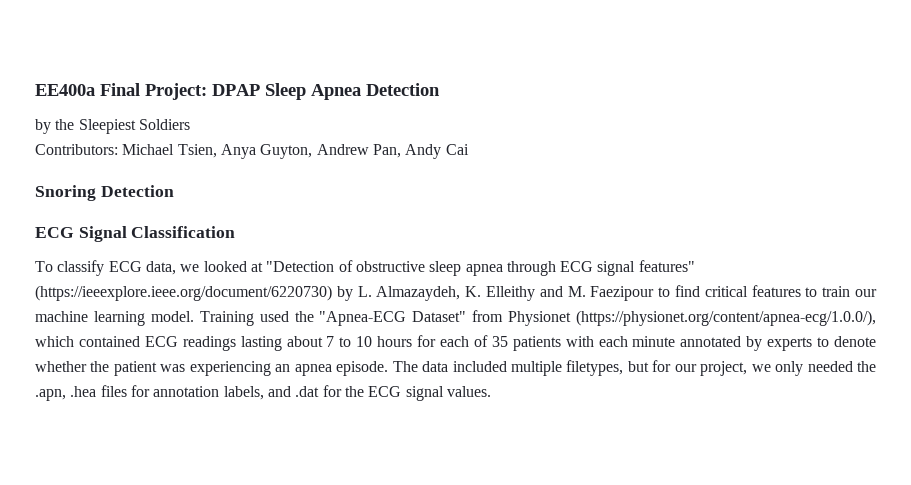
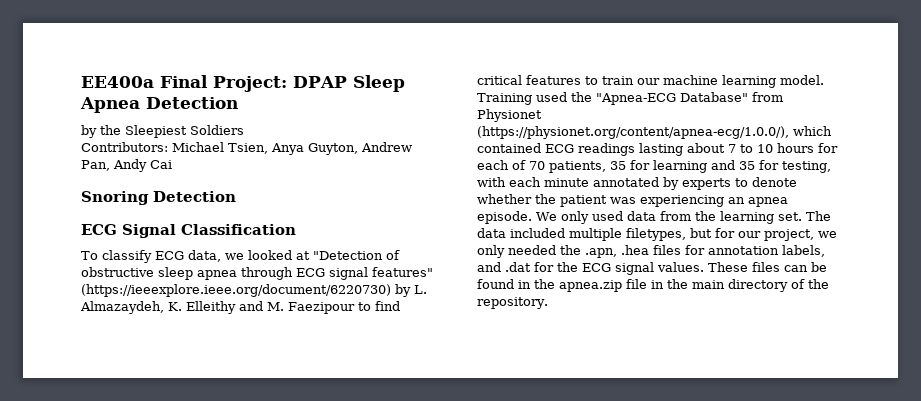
[412,311,467,322] Dataset" -> [680,92,748,102] Database"
[491,336,561,351] 35 patients -> [529,160,831,173] 70 patients, 35 for learning and 35 for testing,
(389, 368) none -> [536,211,802,224] We only used data from the learning set.
(491, 391) none -> [708,262,827,272] [477,279,829,292] [477,297,548,309] These files can be found in the apnea.zip file in the main directory of the repository.

